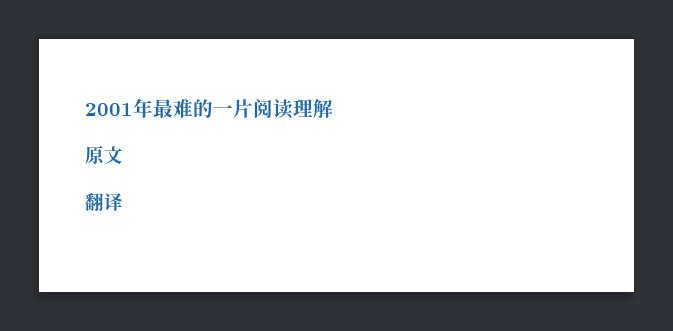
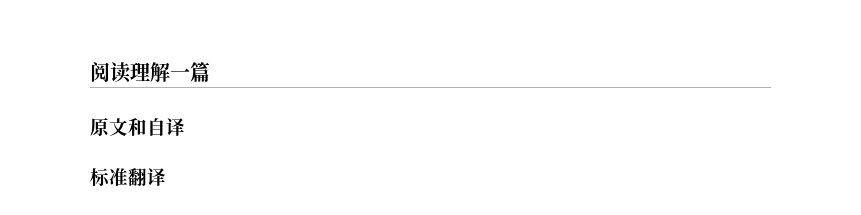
[85,98,253,118] 2001年最难的一片 -> (90, 72) none
(333, 108) none -> [170,62,210,82] 一篇
(123, 155) // -> [128,118,185,136] [90,168,128,187] 和自译 // 标准

